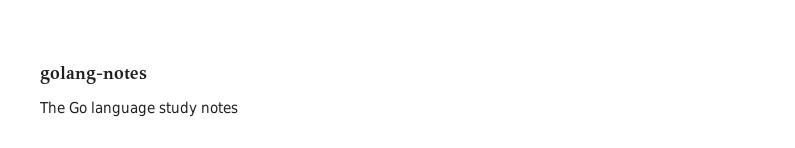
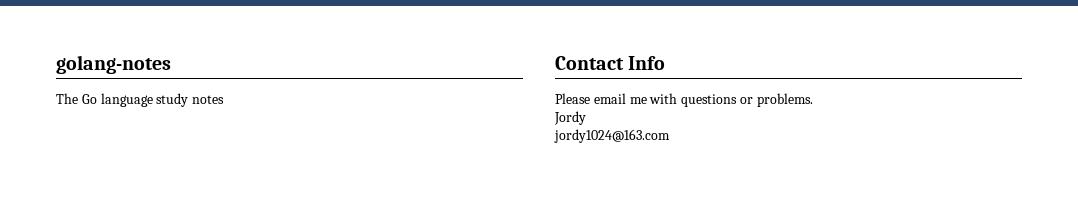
(238, 108) none -> [555,56,666,70] [555,93,813,107] [554,111,586,125] [554,129,670,143] // Contact Info // Please email me with questions or problems. // Jordy // jordy1024@163.com

